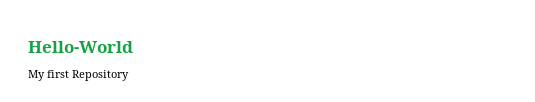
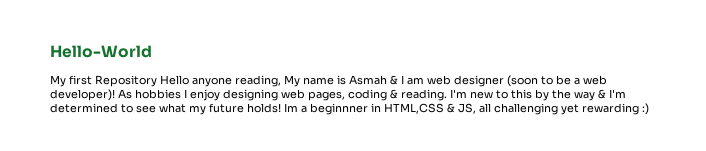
(129, 75) none -> [160,75,607,87] [50,89,626,101] [50,103,649,115] Hello anyone reading, My name is Asmah & I am web designer (soon to be a web developer)! As hobbies I enjoy designing web pages, coding & reading. I'm new to this by the way & I'm determined to see what my future holds! Im a beginnner in HTML,CSS & JS, all challenging yet rewarding :)

